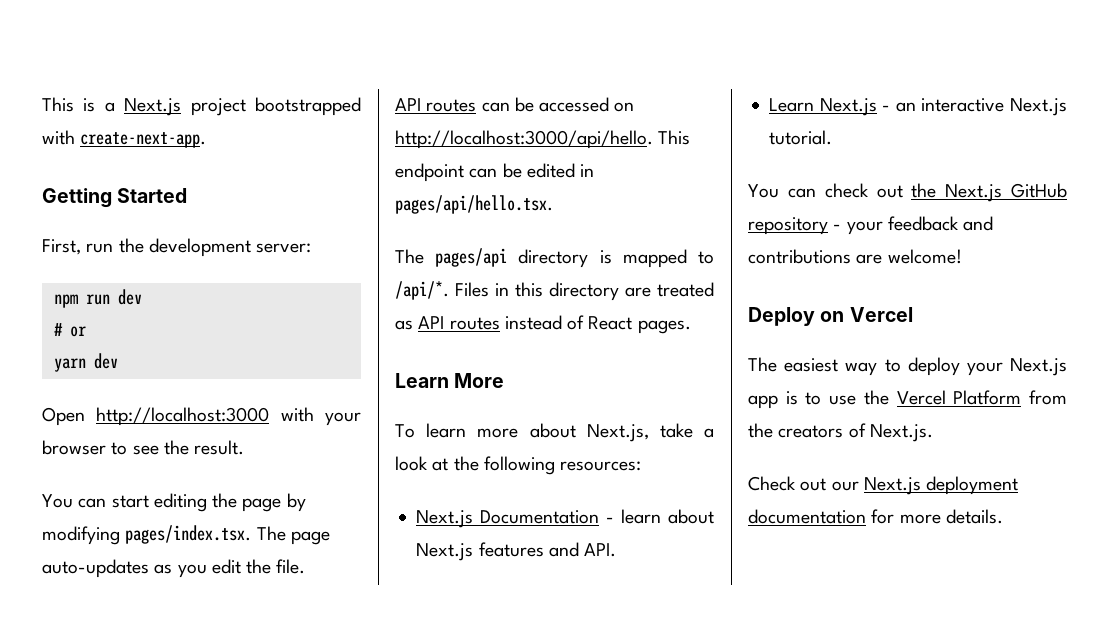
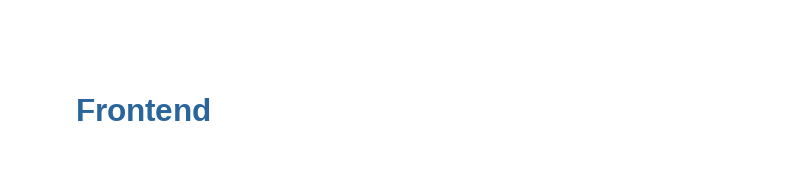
[42,97,361,116] [42,130,207,148] [42,188,188,208] [42,238,312,257] [53,289,142,308] [53,323,86,337] [53,353,118,372] [42,407,362,426] [42,440,245,455] [42,493,306,512] [42,525,330,545] [42,559,306,578] [395,97,635,112] [395,130,691,149] [395,163,595,182] [395,195,553,214] [395,248,714,268] [395,281,714,301] [395,315,691,334] [395,373,505,388] [395,423,714,442] [395,456,642,475] [416,509,714,528] [416,542,617,561] [769,98,1067,116] [769,130,833,145] [748,183,1067,202] [748,216,994,235] [748,249,962,264] [748,307,913,326] [748,357,1067,376] [748,390,1067,409] [748,423,933,442] [748,476,1019,495] [748,509,1003,524] This is a Next.js project bootstrapped with create-next-app. // Getting Started // First, run the development server: // npm run dev // # or // yarn dev // Open http://localhost:3000 with your browser to see the result. // You can start editing the page by modifying pages/index.tsx. The page auto-updates as you edit the file. // API routes can be accessed on http://localhost:3000/api/hello. This endpoint can be edited in pages/api/hello.tsx. // The pages/api directory is mapped to /api/*. Files in this directory are treated as API routes instead of React pages. // Learn More // To learn more about Next.js, take a look at the following resources: // Next.js Documentation - learn about Next.js features and API. // Learn Next.js - an interactive Next.js tutorial. // You can check out the Next.js GitHub repository - your feedback and contributions are welcome! // Deploy on Vercel // The easiest way to deploy your Next.js app is to use the Vercel Platform from the creators of Next.js. // Check out our Next.js deployment documentation for more details. -> [76,98,211,121] Frontend

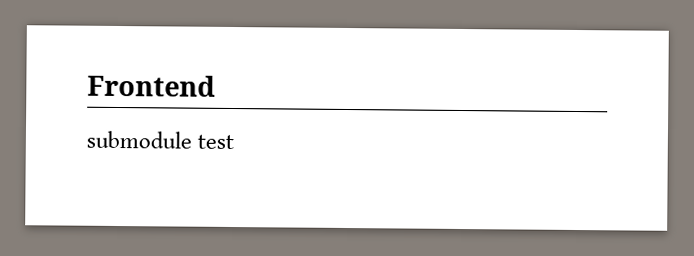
(211, 109) none -> [86,130,235,150] // submodule test

